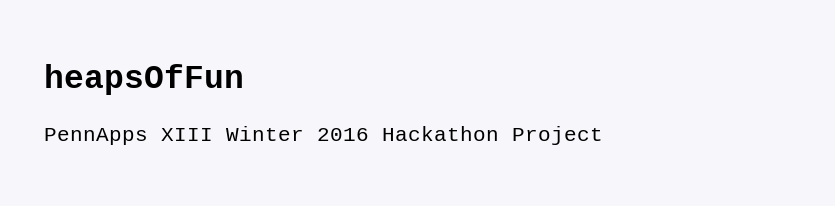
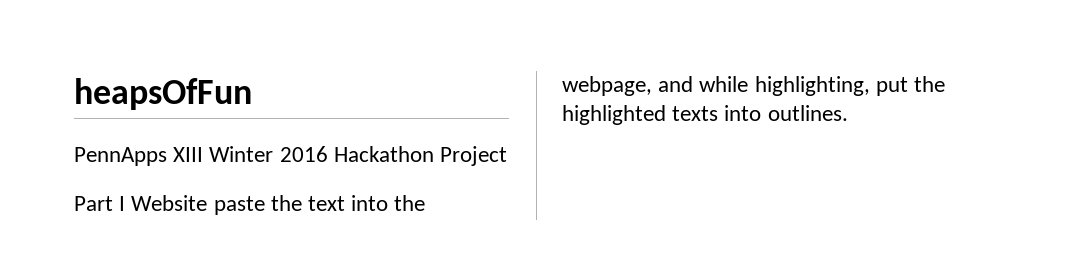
(603, 135) none -> [74,195,426,215] [562,76,946,96] [562,105,848,125] // Part I Website paste the text into the webpage, and while highlighting, put the highlighted texts into outlines.

